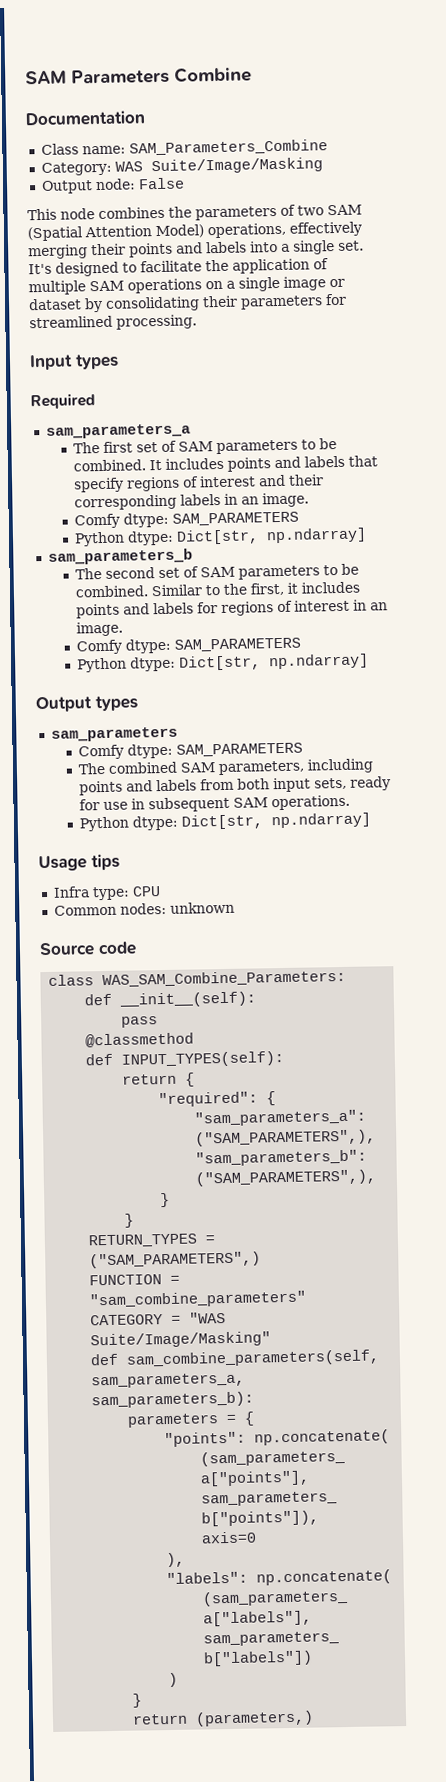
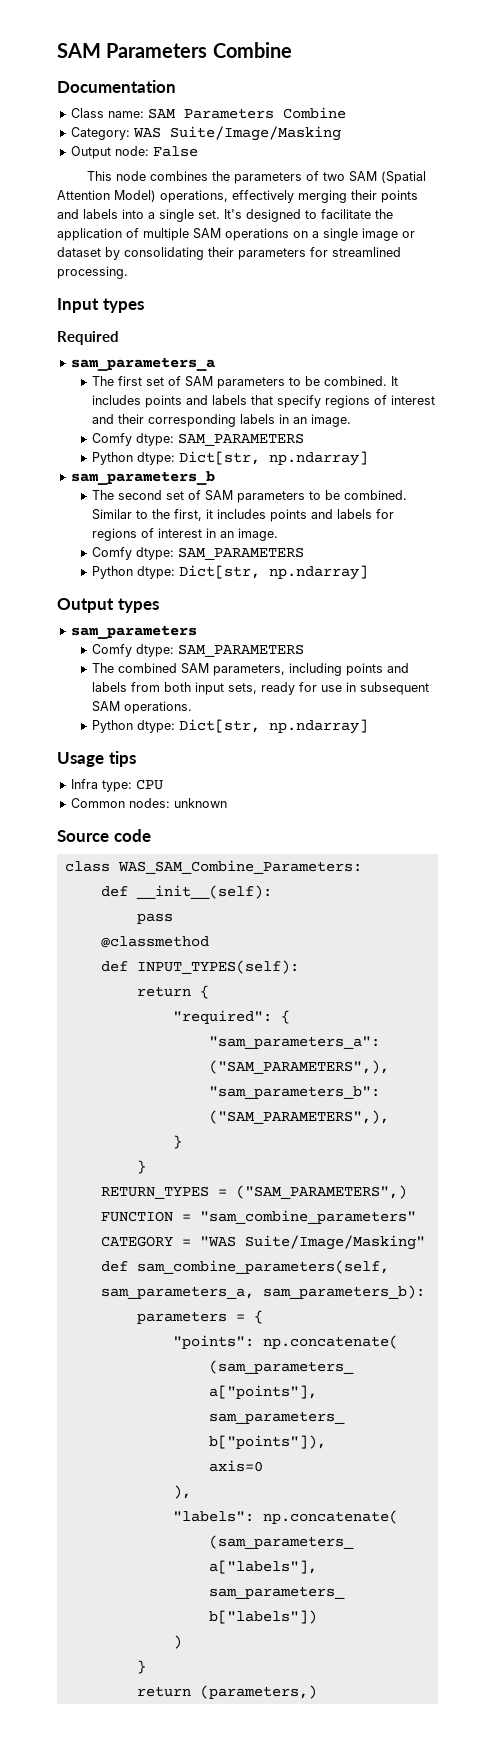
[128,139,328,156] SAM_Parameters_Combine -> [147,107,346,119] SAM Parameters Combine

